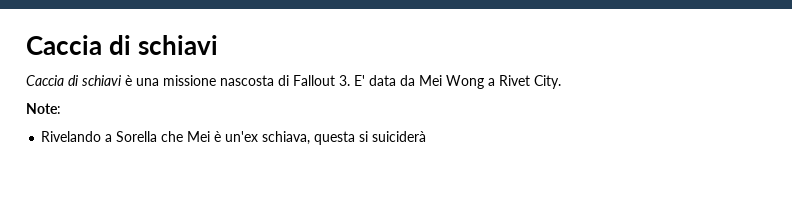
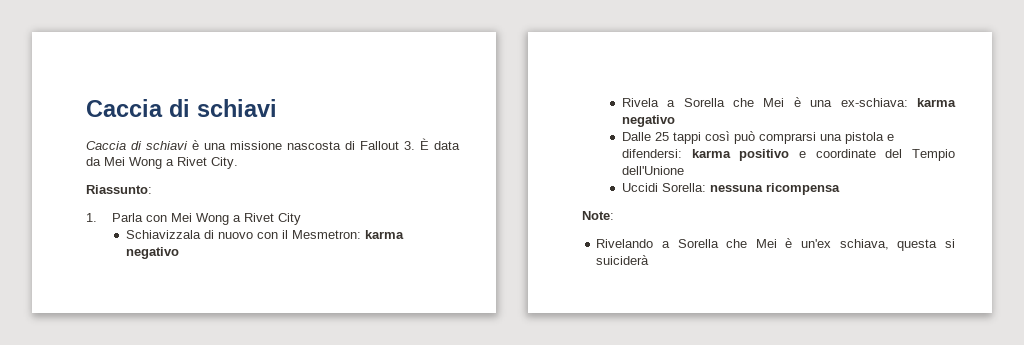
[354,75,365,86] E' -> [420,138,429,150] È
(561, 82) none -> [86,185,152,194] [86,213,301,225] [125,230,404,239] [125,247,179,259] [621,97,956,107] [621,115,675,127] [621,131,894,144] [621,149,955,161] [621,166,684,175] [621,183,840,195] // Riassunto: // 1. Parla con Mei Wong a Rivet City // Schiavizzala di nuovo con il Mesmetron: karma negativo // Rivela a Sorella che Mei è una ex-schiava: karma negativo // Dalle 25 tappi così può comprarsi una pistola e difendersi: karma positivo e coordinate del Tempio dell'Unione // Uccidi Sorella: nessuna ricompensa

